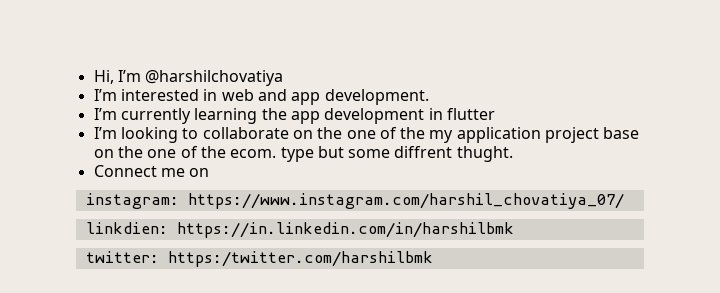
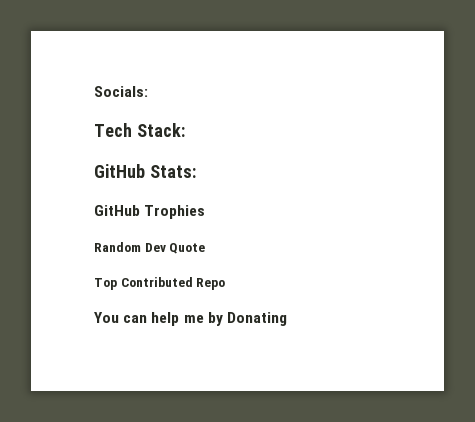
[93,70,284,86] [93,89,429,105] [93,108,495,124] [93,127,640,143] [93,146,513,162] [93,165,210,177] [85,193,624,209] [85,222,514,238] [85,251,433,267] Hi, I’m @harshilchovatiya // I’m interested in web and app development. // I’m currently learning the app development in flutter // I’m looking to collaborate on the one of the my application project base on the one of the ecom. type but some diffrent thught. // Connect me on // instagram: https://www.instagram.com/harshil_chovatiya_07/ // linkdien: https://in.linkedin.com/in/harshilbmk // twitter: https:/twitter.com/harshilbmk -> [94,86,148,97] [94,123,185,137] [94,164,196,178] [94,205,206,219] [94,242,206,254] [94,277,226,290] [94,312,287,326] Socials: // Tech Stack: // GitHub Stats: // GitHub Trophies // Random Dev Quote // Top Contributed Repo // You can help me by Donating

